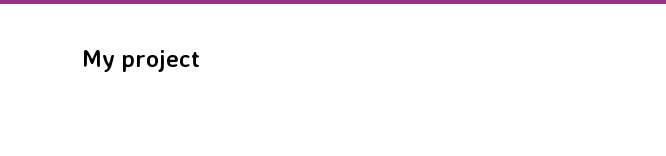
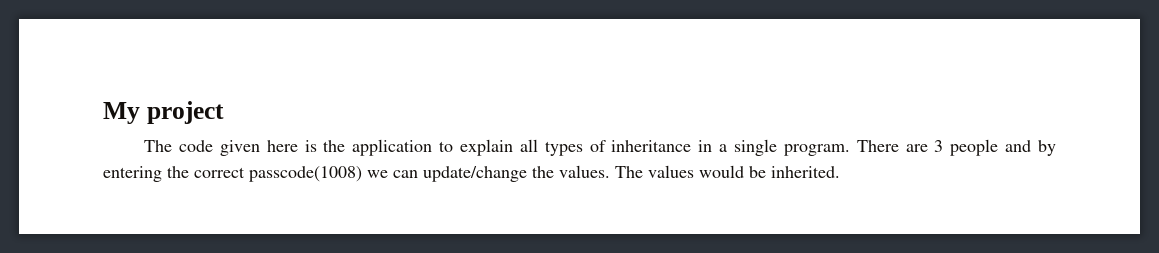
(200, 61) none -> [144,139,1057,156] [103,165,840,182] // The code given here is the application to explain all types of inheritance in a single program. There are 3 people and by entering the correct passcode(1008) we can update/change the values. The values would be inherited.

